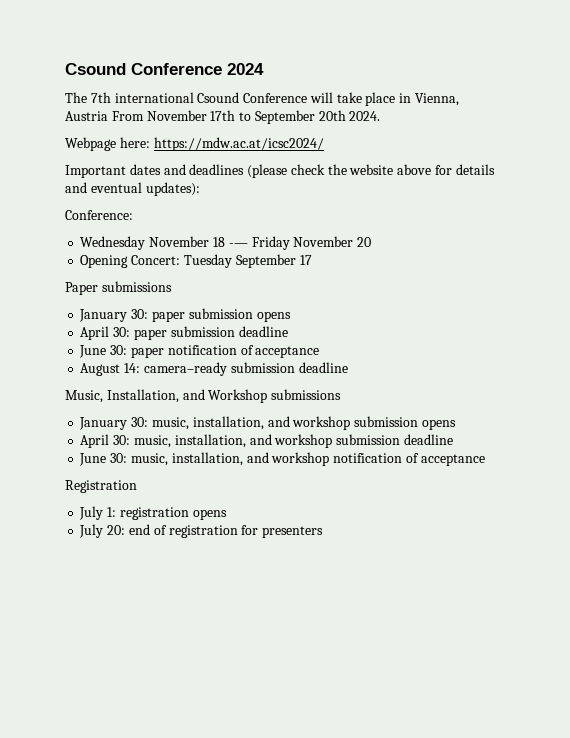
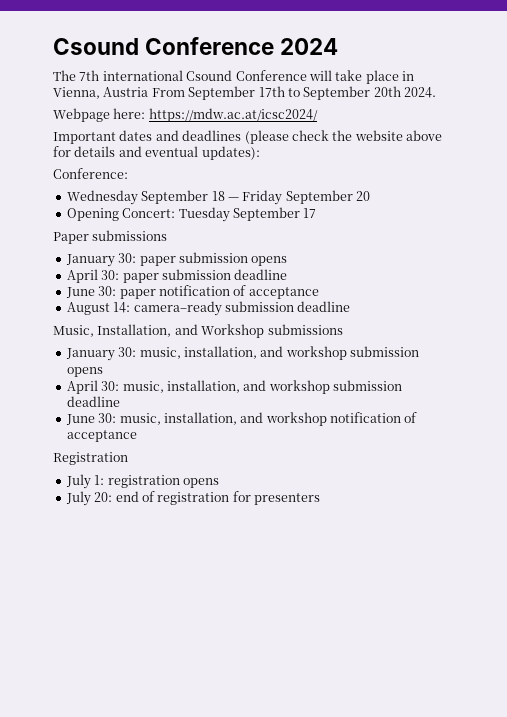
[146,110,207,121] November -> [188,86,256,100] September
[149,236,354,250] November 18 -— Friday November -> [141,190,353,205] September 18 — Friday September

